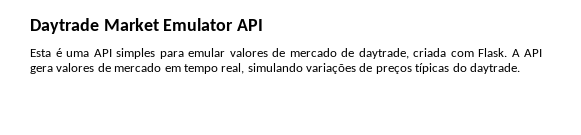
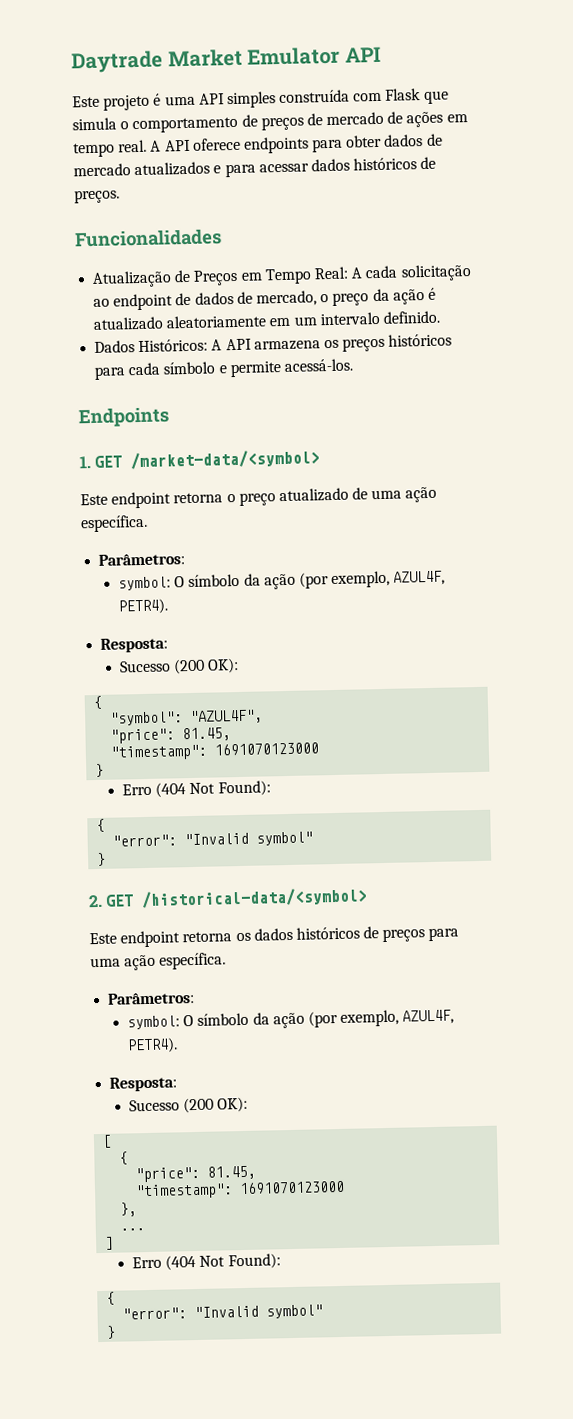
[30,49,51,57] Esta -> [72,94,151,111] Este projeto
[159,48,542,59] [30,63,520,74] para emular valores de mercado de daytrade, criada com Flask. A API gera valores de mercado em tempo real, simulando variações de preços típicas do daytrade. -> [279,88,449,105] [72,111,468,134] [73,133,443,158] [73,156,437,178] [74,189,120,204] [74,228,222,248] [92,264,472,288] [93,287,436,311] [93,310,440,331] [94,333,453,353] [94,358,353,380] [78,406,170,428] [79,449,321,470] [80,486,438,509] [80,514,148,533] [98,553,186,566] [117,570,446,591] [117,598,168,615] [100,637,169,653] [118,657,240,675] [93,695,103,710] [110,709,264,726] [110,727,232,744] [110,742,320,761] [95,763,105,778] [121,780,271,798] [96,818,106,833] [112,831,314,847] [96,852,107,866] [88,887,369,909] [89,926,460,948] [90,952,227,971] [107,991,196,1005] [126,1009,455,1030] [126,1037,178,1054] [109,1076,178,1092] [128,1096,249,1114] [102,1134,113,1148] [119,1151,129,1165] [135,1165,257,1183] [135,1180,346,1200] [120,1202,138,1217] [120,1228,146,1231] [105,1236,115,1250] [131,1253,281,1271] [106,1291,116,1305] [122,1304,324,1320] [106,1325,117,1339] construída com Flask que simula o comportamento de preços de mercado de ações em tempo real. A API oferece endpoints para obter dados de mercado atualizados e para acessar dados históricos de preços. // Funcionalidades // Atualização de Preços em Tempo Real: A cada solicitação ao endpoint de dados de mercado, o preço da ação é atualizado aleatoriamente em um intervalo definido. // Dados Históricos: A API armazena os preços históricos para cada símbolo e permite acessá-los. // Endpoints // 1. GET /market-data/<symbol> // Este endpoint retorna o preço atualizado de uma ação específica. // Parâmetros: // symbol: O símbolo da ação (por exemplo, AZUL4F, PETR4). // Resposta: // Sucesso (200 OK): // { // "symbol": "AZUL4F", // "price": 81.45, // "timestamp": 1691070123000 // } // Erro (404 Not Found): // { // "error": "Invalid symbol" // } // 2. GET /historical-data/<symbol> // Este endpoint retorna os dados históricos de preços para uma ação específica. // Parâmetros: // symbol: O símbolo da ação (por exemplo, AZUL4F, PETR4). // Resposta: // Sucesso (200 OK): // [ // { // "price": 81.45, // "timestamp": 1691070123000 // }, // ... // ] // Erro (404 Not Found): // { // "error": "Invalid symbol" // }

